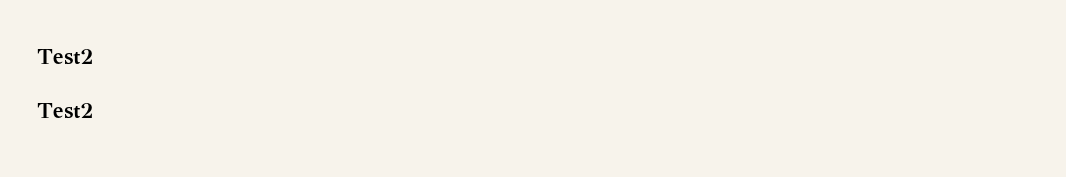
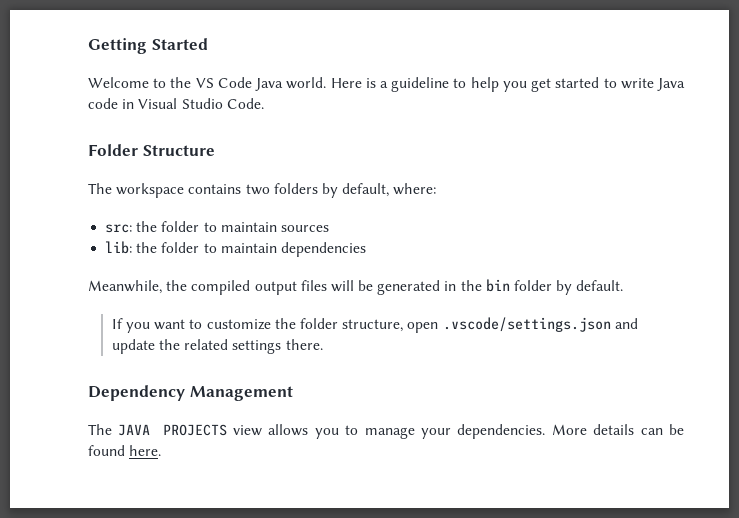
[37,49,93,65] [37,103,93,119] Test2 // Test2 -> [88,38,208,54] [88,77,685,92] [88,98,264,109] [88,144,215,156] [88,183,437,198] [105,221,329,233] [105,241,366,257] [88,279,624,295] [111,317,638,333] [111,339,323,354] [88,385,293,401] [88,424,684,439] [88,445,162,456] Getting Started // Welcome to the VS Code Java world. Here is a guideline to help you get started to write Java code in Visual Studio Code. // Folder Structure // The workspace contains two folders by default, where: // src: the folder to maintain sources // lib: the folder to maintain dependencies // Meanwhile, the compiled output files will be generated in the bin folder by default. // If you want to customize the folder structure, open .vscode/settings.json and update the related settings there. // Dependency Management // The JAVA PROJECTS view allows you to manage your dependencies. More details can be found here.

